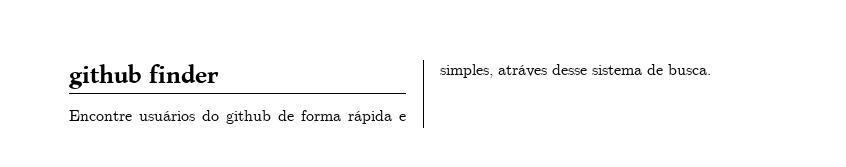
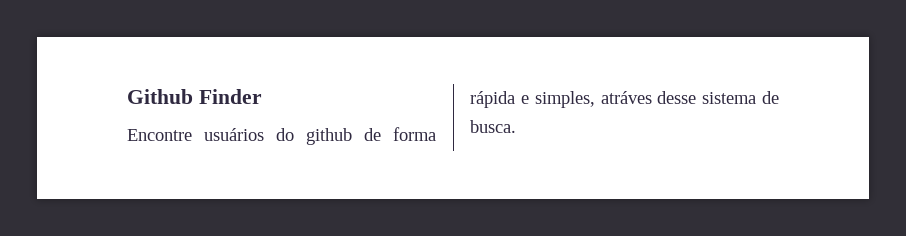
[69,64,219,89] github finder -> [127,89,262,104] Github Finder

